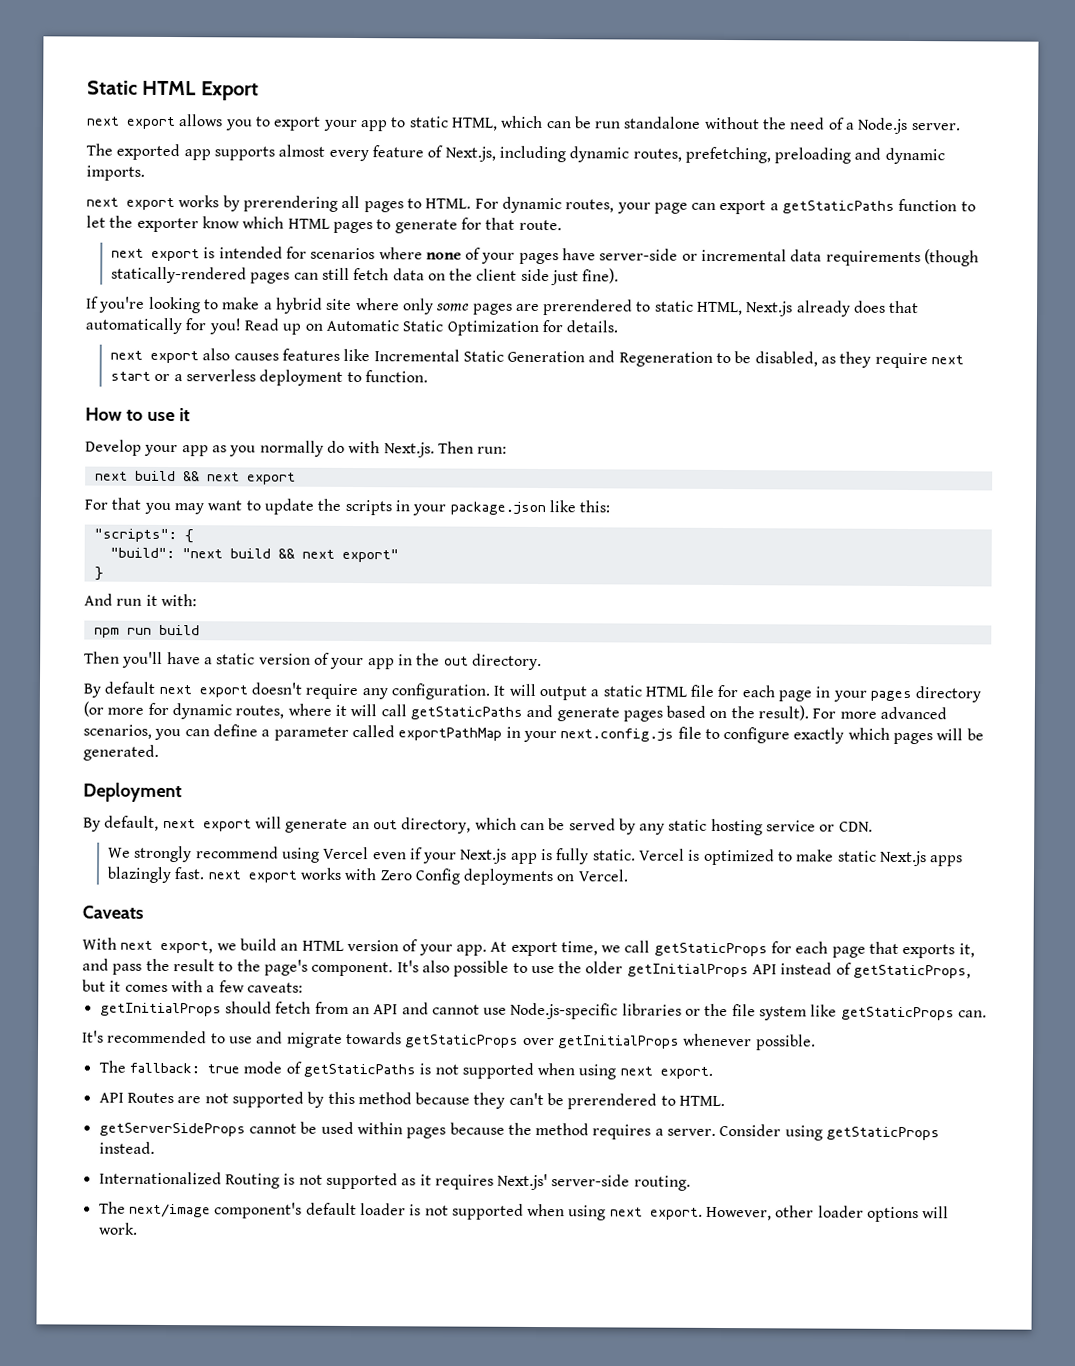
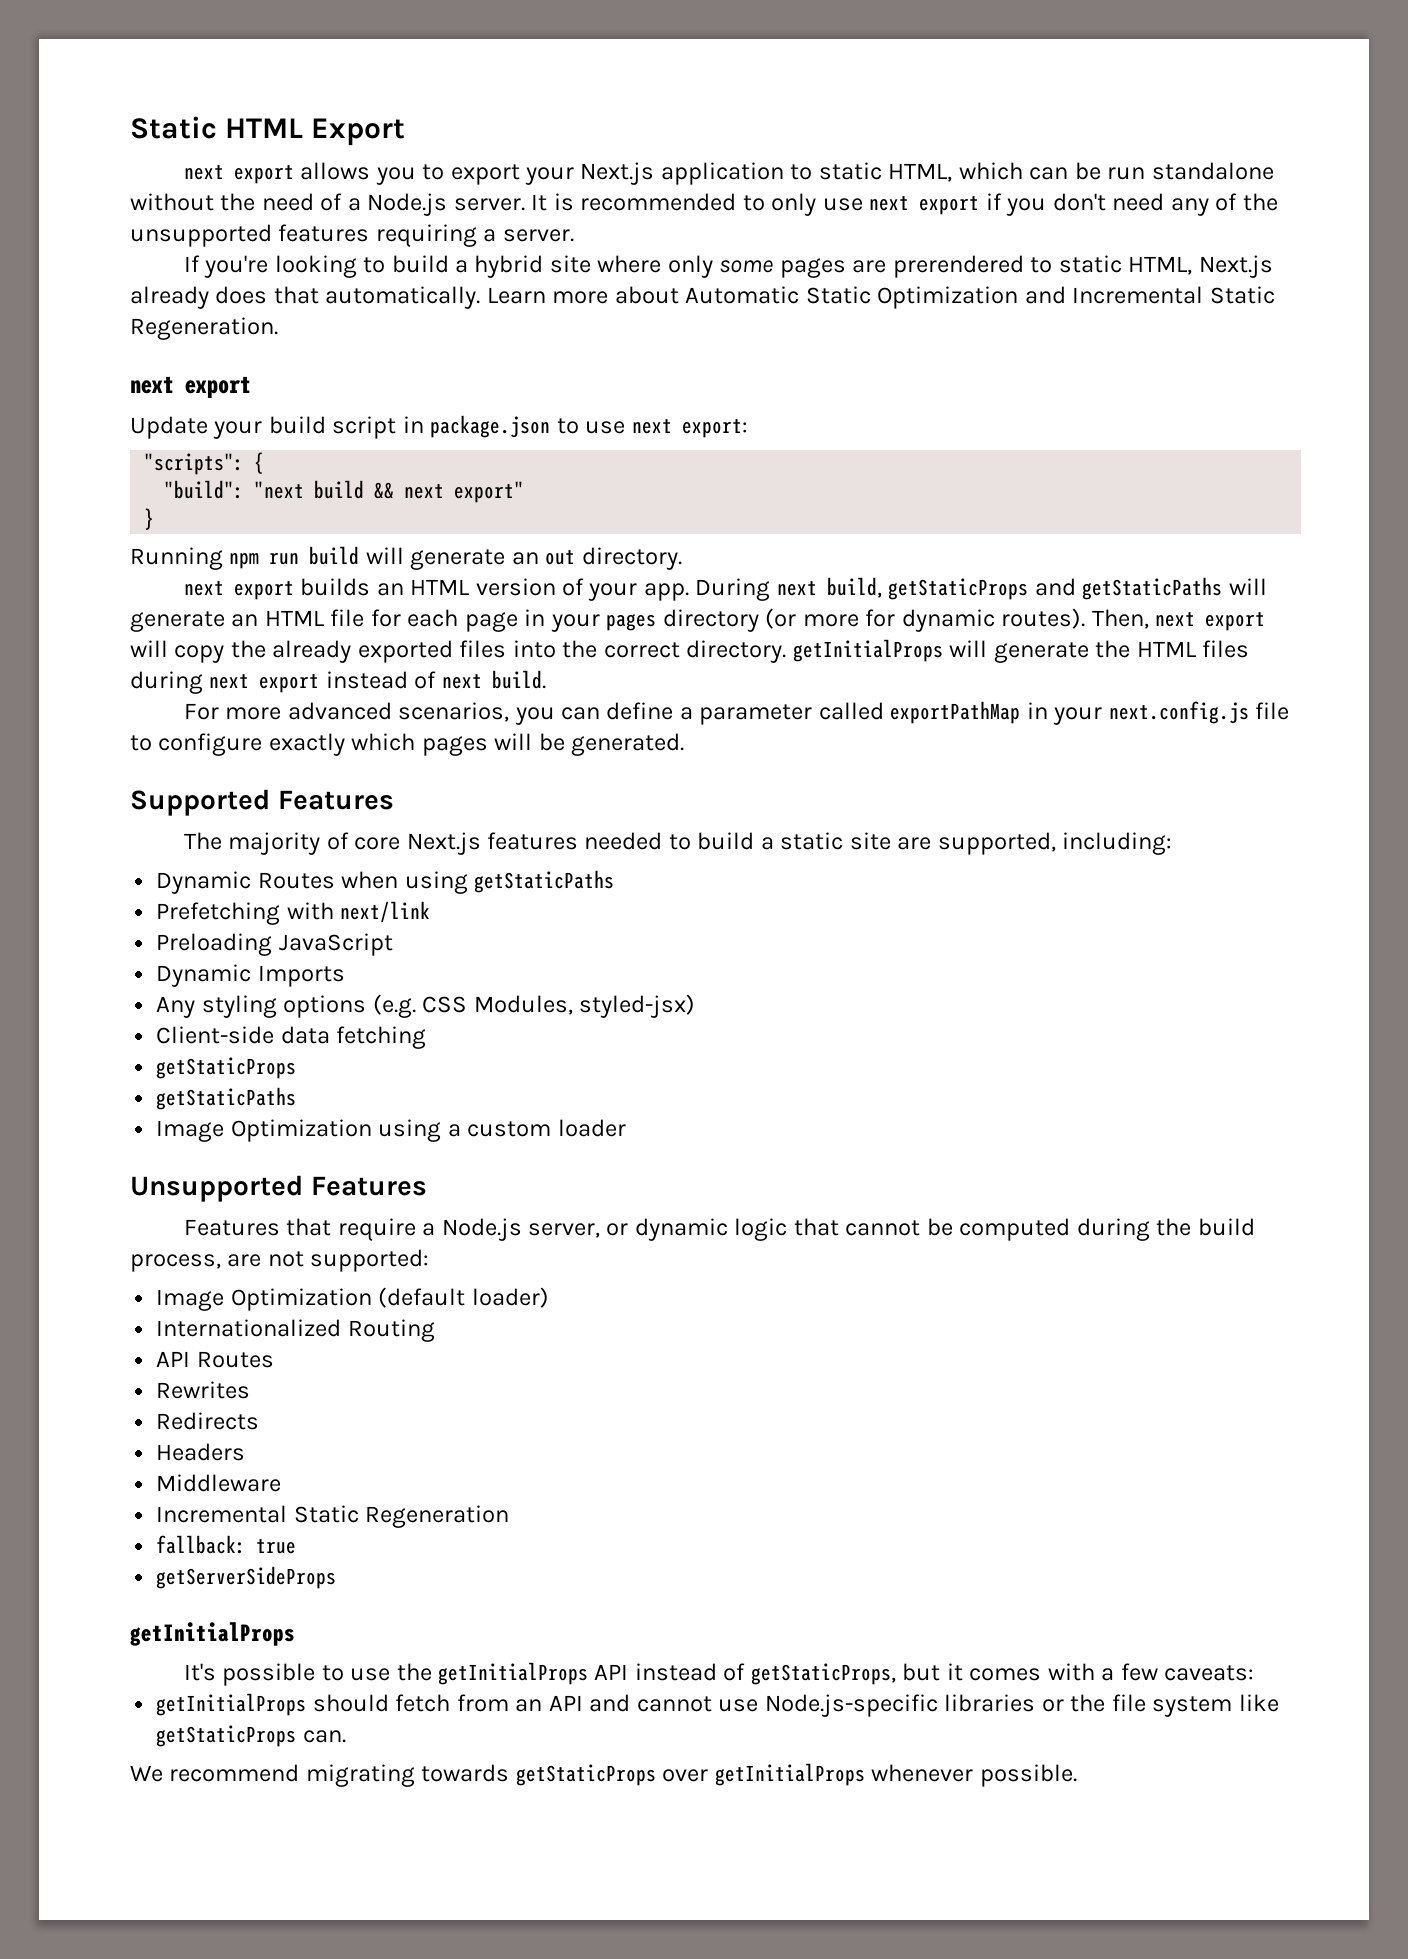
[359,120,388,132] app -> [580,162,784,185] Next.js application
[86,143,945,165] [86,165,145,181] [86,195,976,215] [86,215,562,234] [110,246,980,267] [110,266,620,286] // The exported app supports almost every feature of Next.js, including dynamic routes, prefetching, preloading and dynamic imports. // next export works by prerendering all pages to HTML. For dynamic routes, your page can export a getStaticPaths function to let the exporter know which HTML pages to generate for that route. // next export is intended for scenarios where none of your pages have server-side or incremental data requirements (though statically-rendered pages can still fetch data on the client side just fine). -> [531,193,1278,216] [130,224,574,247] It is recommended to only use next export if you don't need any of the unsupported features requiring a server.
[222,297,261,310] make -> [391,255,449,273] build
[85,317,619,337] [109,348,965,369] [109,369,428,386] [85,407,190,422] [85,439,508,458] [94,470,296,485] [84,497,611,516] automatically for you! Read up on Automatic Static Optimization for details. // next export also causes features like Incremental Static Generation and Regeneration to be disabled, as they require next start or a serverless deployment to function. // How to use it // Develop your app as you normally do with Next.js. Then run: // next build && next export // For that you may want to update the scripts in your package.json like this: -> [325,286,1275,309] [130,317,278,340] [130,376,251,398] [130,415,748,439] automatically. Learn more about Automatic Static Optimization and Incremental Static Regeneration. // next export // Update your build script in package.json to use next export:
[84,593,197,607] And run it with: // -> [130,547,223,570] Running
[84,651,542,671] [83,681,642,701] // Then you'll have a static version of your app in the out directory. // By default next export doesn't require any configuration. It will output a static -> [365,547,682,570] [183,577,1267,601] [130,611,259,632] will generate an out directory. // next export builds an HTML version of your app. During next build, getStaticProps and getStaticPaths will generate an
[235,703,810,722] routes, where it will call getStaticPaths and generate pages based on the result). -> [1001,608,1266,631] [130,639,1250,663] [130,670,546,694] routes). Then, next export will copy the already exported files into the correct directory. getInitialProps will generate the HTML files during next export instead of next build. //
[83,782,182,803] [83,815,873,836] [107,845,964,867] [106,866,628,886] [82,905,144,919] [82,937,975,959] [82,958,450,977] Deployment // By default, next export will generate an out directory, which can be served by any static hosting service or CDN. // We strongly recommend using Vercel even if your Next.js app is fully static. Vercel is optimized to make static Next.js apps blazingly fast. next export works with Zero Config deployments on Vercel. // Caveats // With next export, we build an HTML version of your app. At export time, we call getStaticProps for each page that exports it, and pass the result to the page's component. It's also -> [130,789,394,816] [183,832,1173,855] [156,870,615,894] [156,901,431,925] [156,933,393,956] [156,964,345,987] [156,994,696,1018] [156,1026,427,1049] [156,1057,297,1079] [156,1087,297,1110] [156,1119,626,1142] [130,1175,427,1202] [183,1218,1255,1241] [130,1249,430,1272] [156,1287,549,1311] [156,1319,435,1342] [156,1351,274,1368] [156,1381,251,1399] [156,1412,260,1430] [156,1443,246,1461] [156,1474,282,1492] [156,1505,510,1528] [156,1535,297,1554] [156,1566,337,1589] [130,1622,295,1646] [183,1663,216,1681] Supported Features // The majority of core Next.js features needed to build a static site are supported, including: // Dynamic Routes when using getStaticPaths // Prefetching with next/link // Preloading JavaScript // Dynamic Imports // Any styling options (e.g. CSS Modules, styled-jsx) // Client-side data fetching // getStaticProps // getStaticPaths // Image Optimization using a custom loader // Unsupported Features // Features that require a Node.js server, or dynamic logic that cannot be computed during the build process, are not supported: // Image Optimization (default loader) // Internationalized Routing // API Routes // Rewrites // Redirects // Headers // Middleware // Incremental Static Regeneration // fallback: true // getServerSideProps // getInitialProps // It's
[585,961,624,974] older -> (432, 1672) none
[82,1030,343,1048] It's recommended to use and migrate -> [130,1764,415,1787] We recommend migrating
[98,1060,713,1080] [98,1091,726,1110] [98,1121,941,1141] [98,1141,155,1154] [98,1171,691,1191] [98,1201,950,1223] [98,1222,138,1235] // The fallback: true mode of getStaticPaths is not supported when using next export. // API Routes are not supported by this method because they can't be prerendered to HTML. // getServerSideProps cannot be used within pages because the method requires a server. Consider using getStaticProps instead. // Internationalized Routing is not supported as it requires Next.js' server-side routing. // The next/image component's default loader is not supported when using next export. However, other loader options will work. -> (1077, 1775) none

